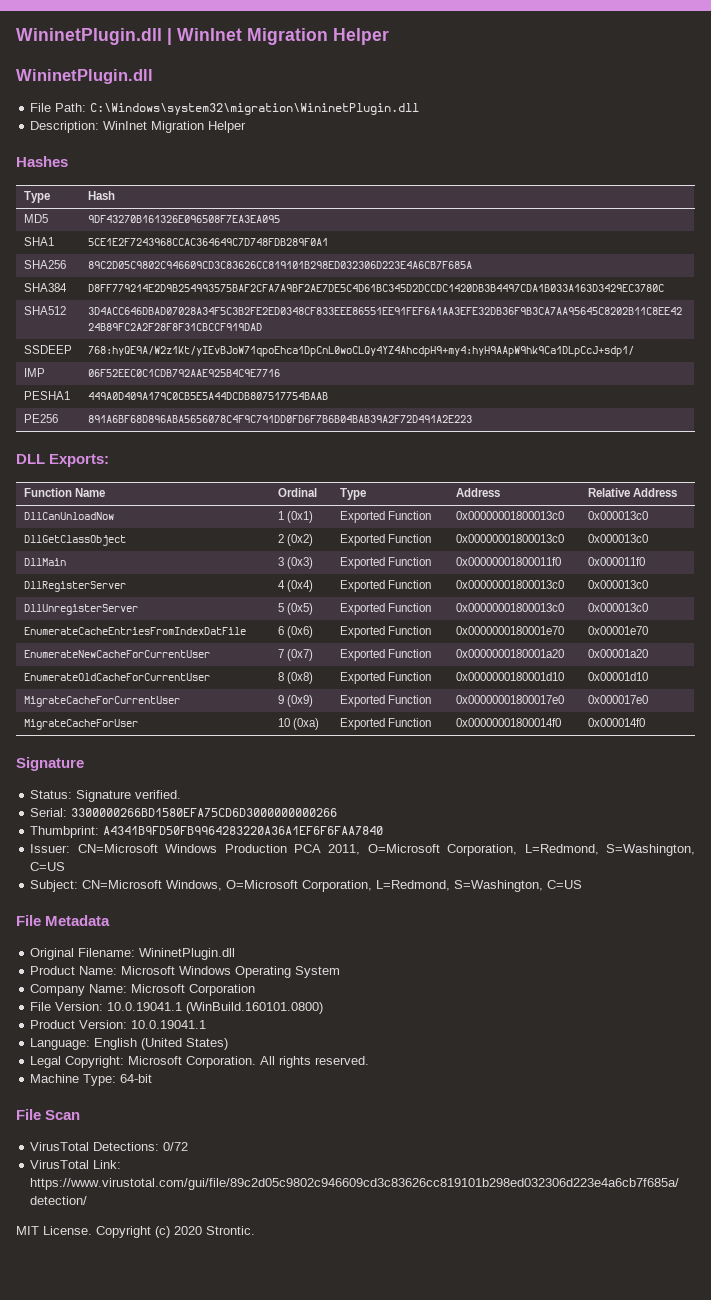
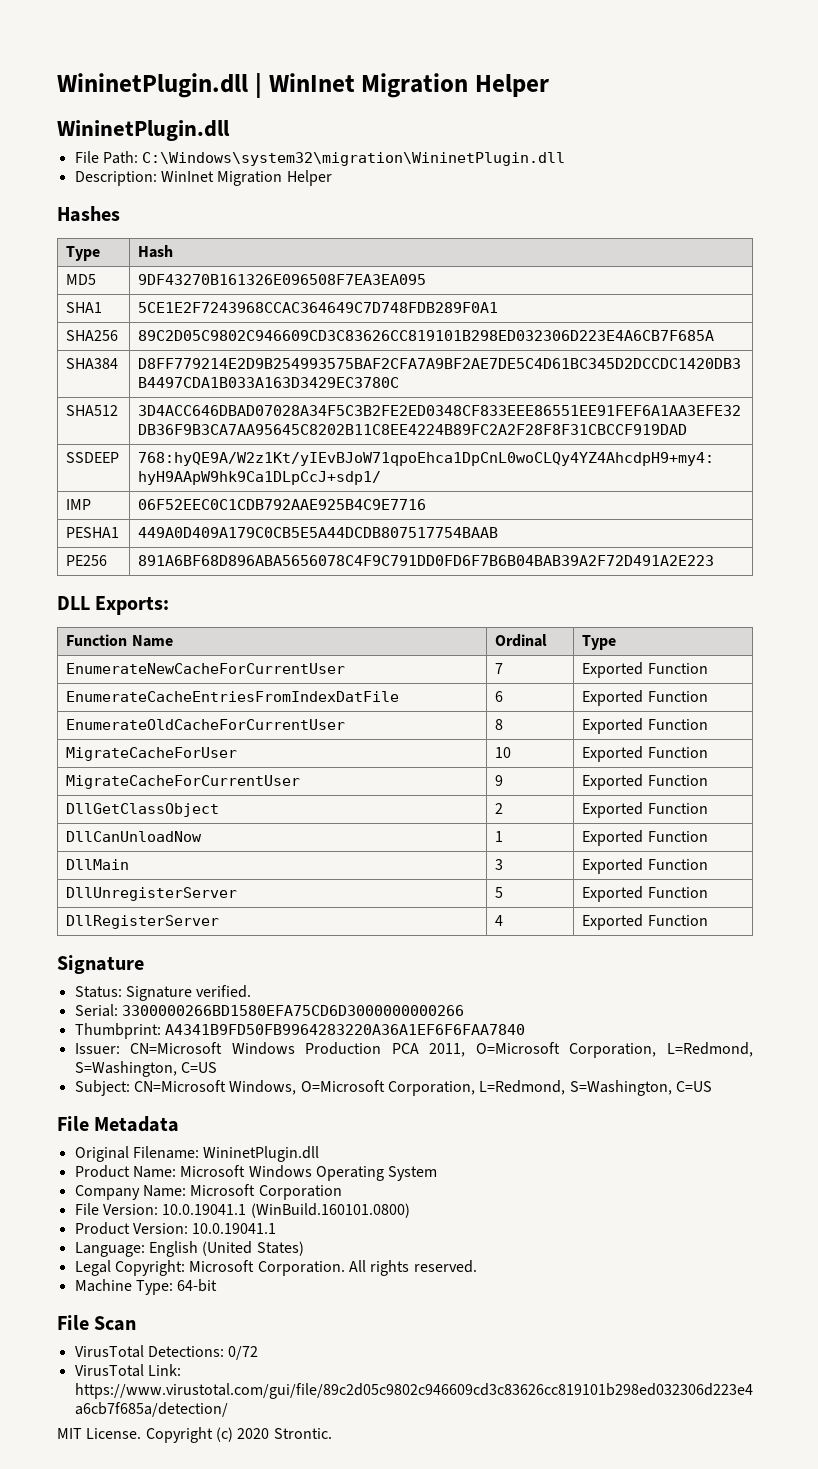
[455,488,500,497] [587,488,677,497] | Address | Relative Address -> [66,663,346,674] [495,663,504,674] [582,662,708,678] [66,691,400,702] [495,691,504,702] [582,690,708,706] [66,719,346,730] [495,719,504,730] [582,718,708,734] [66,747,238,761] [495,747,512,758] [582,746,708,762] [66,775,301,789] [495,775,504,786] [582,774,708,790] [66,803,220,817] [495,803,504,814] [582,802,708,818] // EnumerateNewCacheForCurrentUser | 7 | Exported Function // EnumerateCacheEntriesFromIndexDatFile | 6 | Exported Function // EnumerateOldCacheForCurrentUser | 8 | Exported Function // MigrateCacheForUser | 10 | Exported Function // MigrateCacheForCurrentUser | 9 | Exported Function // DllGetClassObject | 2 | Exported Function
[286,511,313,523] [339,511,431,523] [455,511,564,520] [587,511,648,520] [23,535,126,546] [277,534,313,546] [339,534,431,546] [455,534,564,543] [587,534,648,543] (0x1) | Exported Function | 0x00000001800013c0 | 0x000013c0 // DllGetClassObject | 2 (0x2) | Exported Function | 0x00000001800013c0 | 0x000013c0 -> [582,830,708,846] | Exported Function
[286,557,313,569] [339,557,431,569] [455,557,561,566] [587,557,645,566] (0x3) | Exported Function | 0x00000001800011f0 | 0x000011f0 -> [582,858,708,874] [66,887,238,901] [495,887,504,898] [582,886,708,902] | Exported Function // DllUnregisterServer | 5 | Exported Function
[286,580,313,592] [339,580,431,592] [455,580,564,589] [587,580,648,589] [23,604,138,615] [277,603,313,615] [339,603,431,615] [455,603,564,612] [587,603,648,612] [23,627,246,635] [277,626,313,638] [339,626,431,638] [455,626,564,635] [587,626,648,635] [23,650,210,658] [277,649,313,661] [339,649,431,661] [455,649,564,658] [587,649,648,658] [23,673,210,681] [277,672,313,684] [339,672,431,684] [455,672,564,681] [587,672,648,681] [23,696,180,707] [277,695,313,707] [339,695,431,707] [455,695,564,704] [587,695,648,704] [23,719,138,730] [277,718,319,730] [339,718,431,730] [455,718,561,727] [587,718,645,727] (0x4) | Exported Function | 0x00000001800013c0 | 0x000013c0 // DllUnregisterServer | 5 (0x5) | Exported Function | 0x00000001800013c0 | 0x000013c0 // EnumerateCacheEntriesFromIndexDatFile | 6 (0x6) | Exported Function | 0x0000000180001e70 | 0x00001e70 // EnumerateNewCacheForCurrentUser | 7 (0x7) | Exported Function | 0x0000000180001a20 | 0x00001a20 // EnumerateOldCacheForCurrentUser | 8 (0x8) | Exported Function | 0x0000000180001d10 | 0x00001d10 // MigrateCacheForCurrentUser | 9 (0x9) | Exported Function | 0x00000001800017e0 | 0x000017e0 // MigrateCacheForUser | 10 (0xa) | Exported Function | 0x00000001800014f0 | 0x000014f0 -> [582,914,708,930] | Exported Function

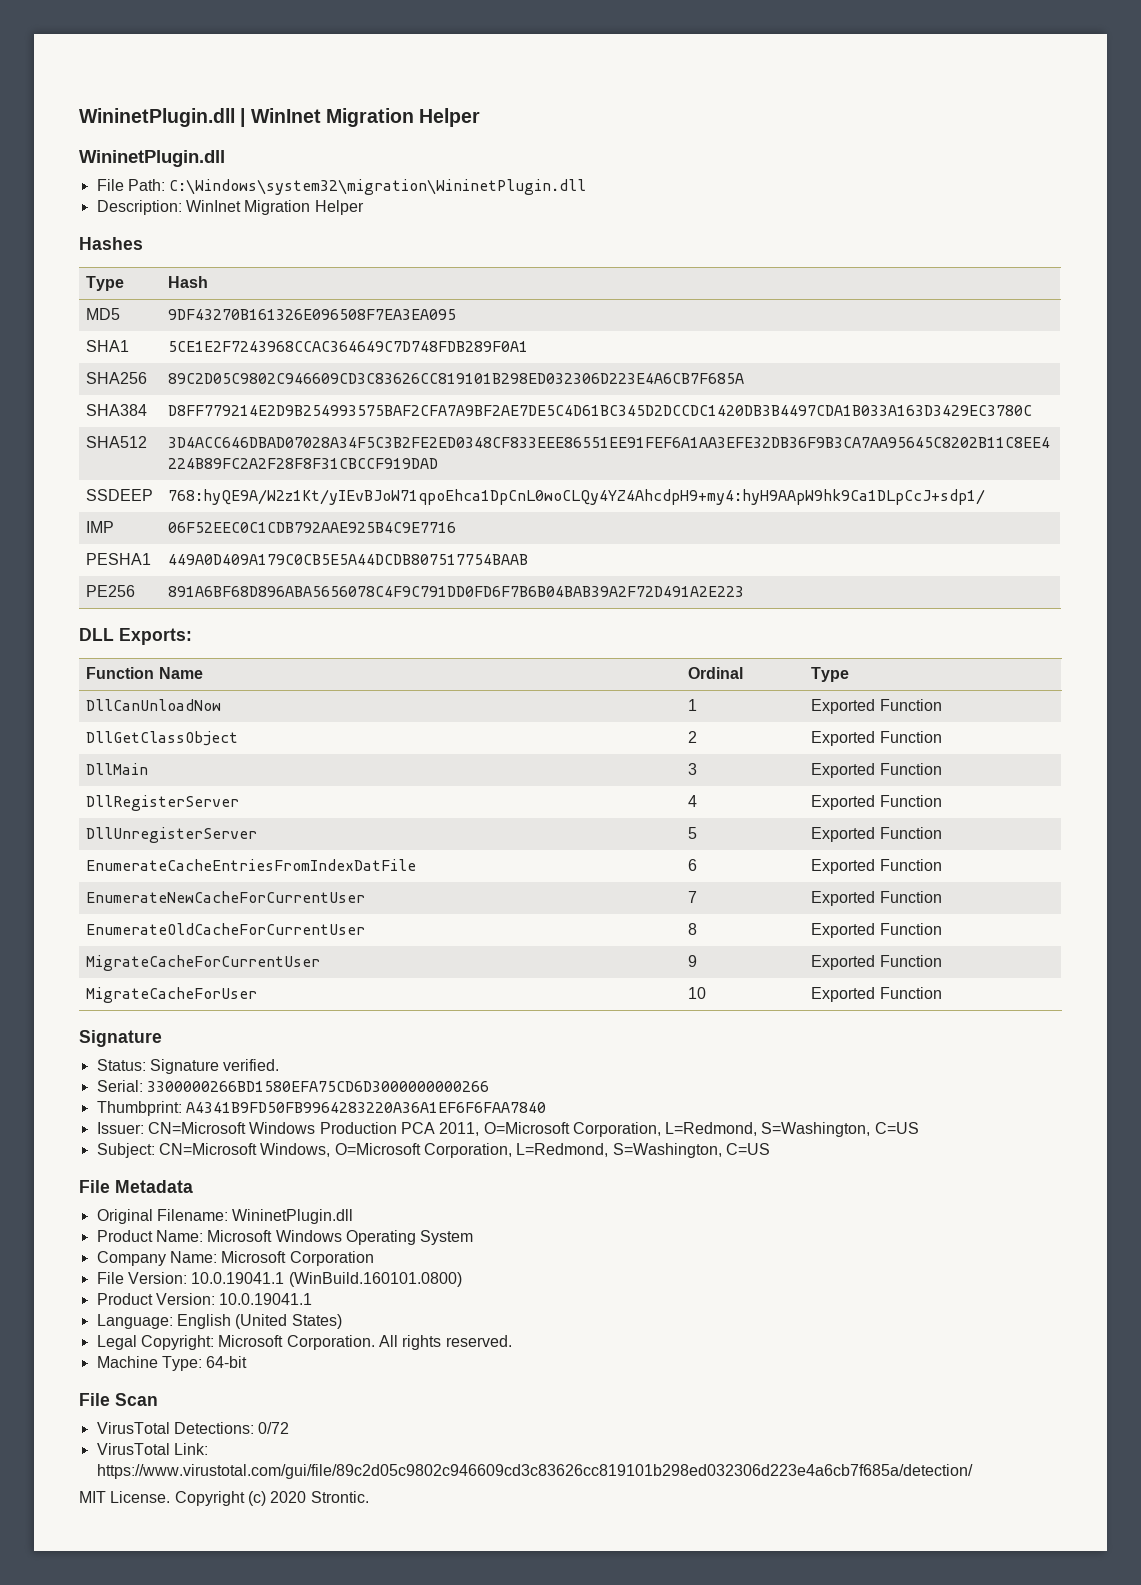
[66,663,346,674] [495,663,504,674] EnumerateNewCacheForCurrentUser | 7 -> [86,699,222,711] [688,699,698,711] [811,699,942,714] [86,731,239,746] [688,731,698,743] [811,731,942,746] [86,763,149,775] [688,763,698,775] [811,763,942,778] [86,795,240,811] [688,795,698,807] [811,795,942,810] [86,827,258,843] [688,827,698,839] DllCanUnloadNow | 1 | Exported Function // DllGetClassObject | 2 | Exported Function // DllMain | 3 | Exported Function // DllRegisterServer | 4 | Exported Function // DllUnregisterServer | 5
[66,719,346,730] [495,719,504,730] [582,718,708,734] [66,747,238,761] [495,747,512,758] EnumerateOldCacheForCurrentUser | 8 | Exported Function // MigrateCacheForUser | 10 -> [86,891,366,903] [688,891,698,903] [811,891,942,906] [86,923,366,935] [688,923,698,935] EnumerateNewCacheForCurrentUser | 7 | Exported Function // EnumerateOldCacheForCurrentUser | 8
[66,803,220,817] [495,803,504,814] [582,802,708,818] [66,831,203,842] [495,831,504,842] [582,830,708,846] [66,859,130,870] [495,859,504,870] [582,858,708,874] [66,887,238,901] [495,887,504,898] [582,886,708,902] [66,915,220,929] [495,915,504,926] DllGetClassObject | 2 | Exported Function // DllCanUnloadNow | 1 | Exported Function // DllMain | 3 | Exported Function // DllUnregisterServer | 5 | Exported Function // DllRegisterServer | 4 -> [86,987,258,1003] [688,987,707,999] MigrateCacheForUser | 10

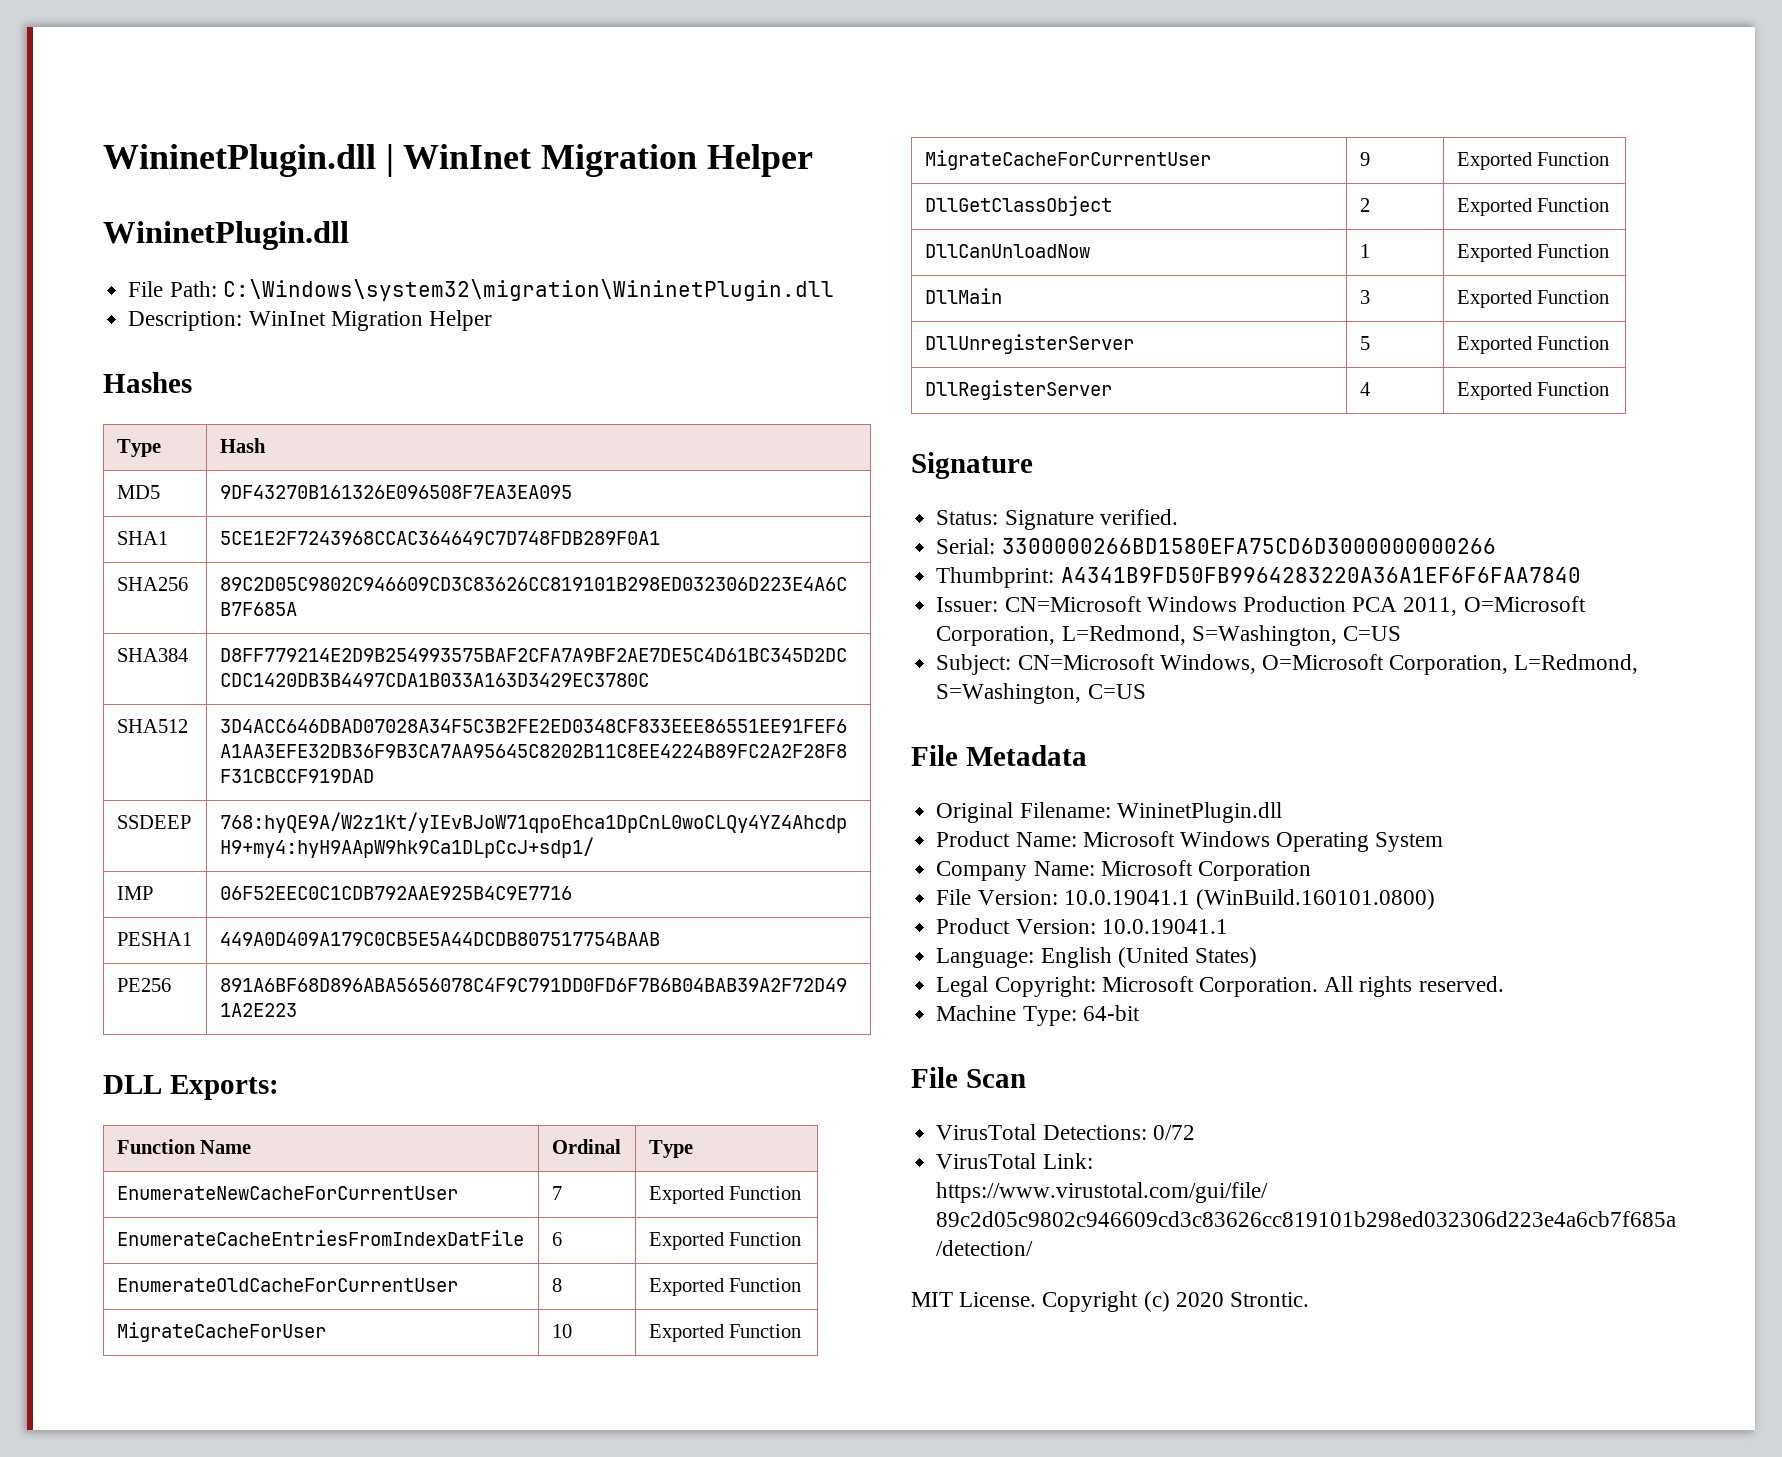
[86,699,222,711] [688,699,698,711] DllCanUnloadNow | 1 -> [116,1186,458,1200] [551,1186,562,1200] [648,1186,802,1204] [116,1230,524,1246] [551,1232,562,1246] [648,1232,802,1250] [116,1278,458,1292] [551,1278,562,1292] [648,1278,802,1296] [116,1322,326,1342] [551,1324,572,1338] [648,1324,802,1342] [924,150,1211,170] [1359,152,1370,166] EnumerateNewCacheForCurrentUser | 7 | Exported Function // EnumerateCacheEntriesFromIndexDatFile | 6 | Exported Function // EnumerateOldCacheForCurrentUser | 8 | Exported Function // MigrateCacheForUser | 10 | Exported Function // MigrateCacheForCurrentUser | 9
[86,763,149,775] [688,763,698,775] [811,763,942,778] [86,795,240,811] [688,795,698,807] DllMain | 3 | Exported Function // DllRegisterServer | 4 -> [924,244,1090,258] [1359,244,1370,258] [1456,244,1610,262] [924,288,1002,304] [1359,290,1370,304] DllCanUnloadNow | 1 | Exported Function // DllMain | 3
[86,859,417,871] [688,859,698,871] [811,859,942,874] [86,891,366,903] [688,891,698,903] [811,891,942,906] [86,923,366,935] [688,923,698,935] [811,923,942,938] [86,955,321,971] [688,955,698,967] [811,955,942,970] [86,987,258,1003] [688,987,707,999] EnumerateCacheEntriesFromIndexDatFile | 6 | Exported Function // EnumerateNewCacheForCurrentUser | 7 | Exported Function // EnumerateOldCacheForCurrentUser | 8 | Exported Function // MigrateCacheForCurrentUser | 9 | Exported Function // MigrateCacheForUser | 10 -> [924,380,1112,400] [1359,382,1370,396] DllRegisterServer | 4

